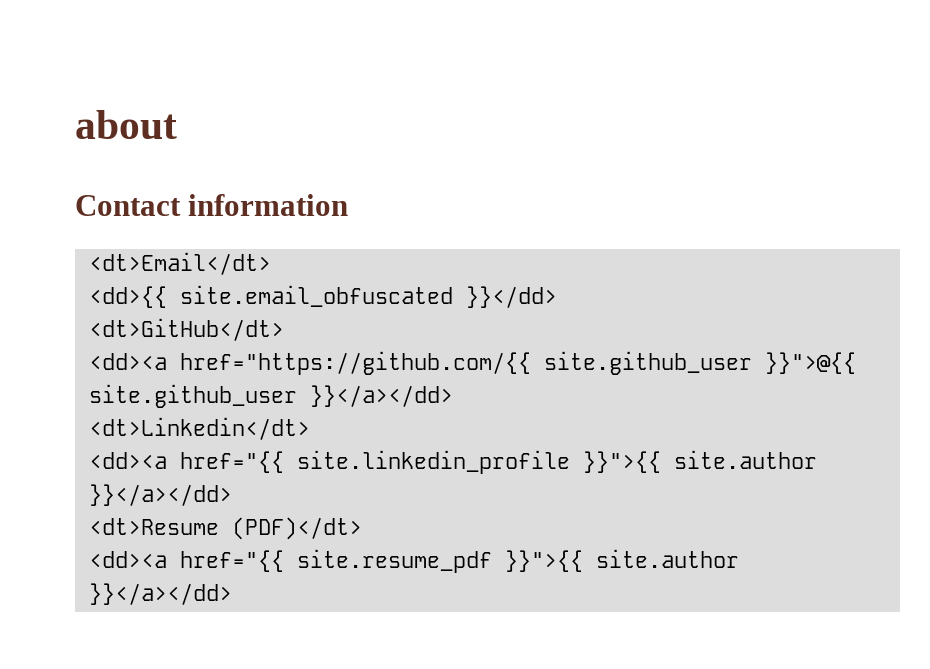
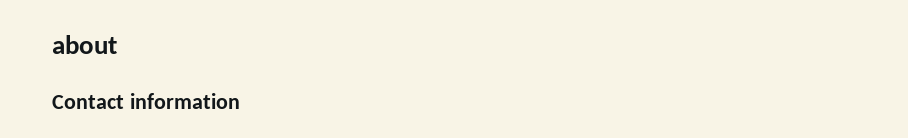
[88,252,271,275] [88,285,557,308] [88,318,284,341] [88,351,856,375] [88,384,453,408] [88,417,310,440] [88,450,817,474] [88,484,232,506] [88,517,362,540] [88,549,739,573] [88,583,232,605] // <dt>Email</dt> // <dd>{{ site.email_obfuscated }}</dd> // <dt>GitHub</dt> // <dd><a href="https://github.com/{{ site.github_user }}">@{{ site.github_user }}</a></dd> // <dt>Linkedin</dt> // <dd><a href="{{ site.linkedin_profile }}">{{ site.author }}</a></dd> // <dt>Resume (PDF)</dt> // <dd><a href="{{ site.resume_pdf }}">{{ site.author }}</a></dd> -> (240, 101) none

